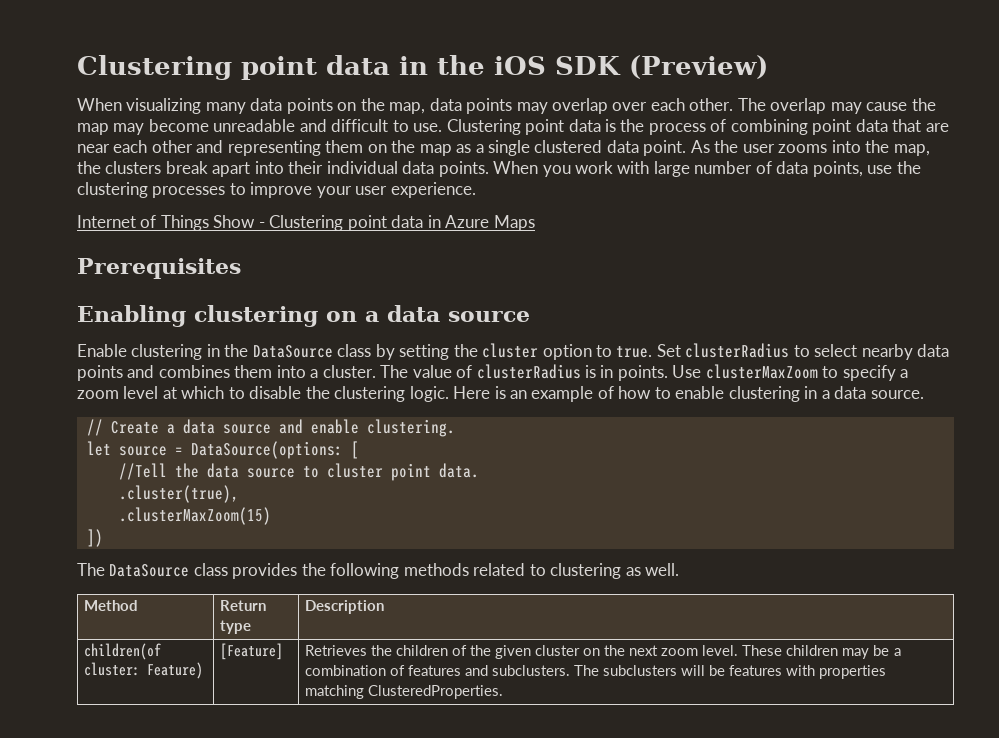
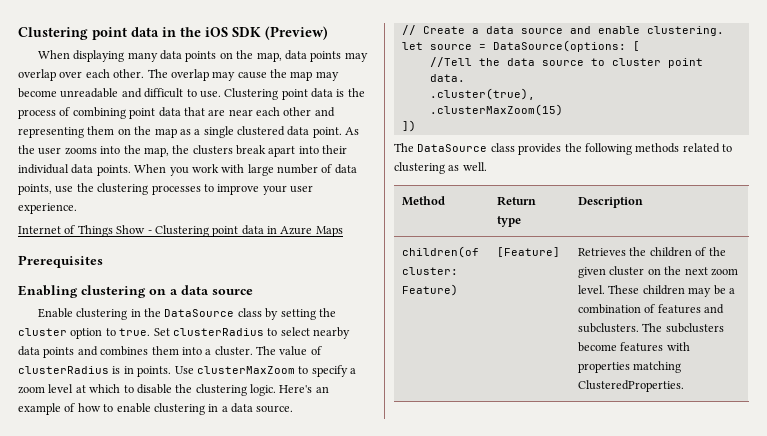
[126,98,202,114] visualizing -> [73,50,125,62] displaying
[453,386,506,399] Here is -> [279,385,313,393] Here's
[681,665,726,676] will be -> [578,342,618,352] become

